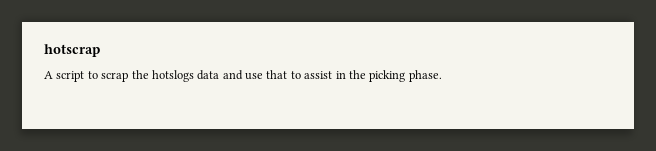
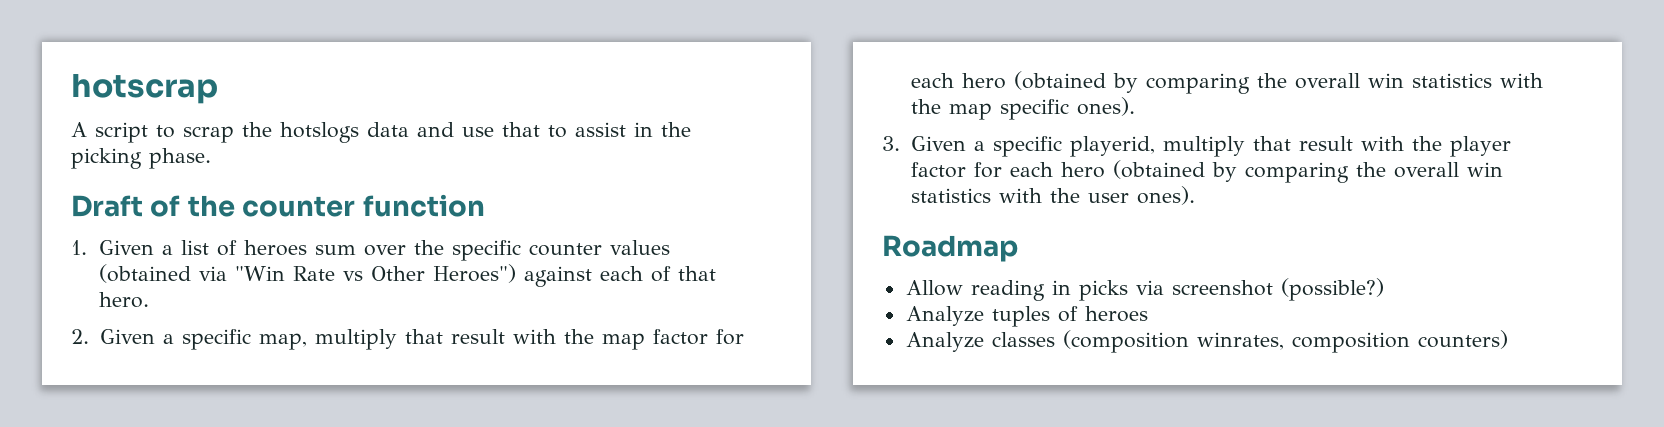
(442, 76) none -> [71,194,485,217] [71,240,670,261] [98,264,716,287] [98,292,149,308] [71,329,744,350] [910,71,1543,94] [910,97,1135,120] [882,136,1511,157] [910,160,1503,183] [910,186,1195,205] [882,235,1018,262] [905,278,1384,301] [905,306,1148,327] [905,330,1508,353] // Draft of the counter function // 1. Given a list of heroes sum over the specific counter values (obtained via "Win Rate vs Other Heroes") against each of that hero. // 2. Given a specific map, multiply that result with the map factor for each hero (obtained by comparing the overall win statistics with the map specific ones). // 3. Given a specific playerid, multiply that result with the player factor for each hero (obtained by comparing the overall win statistics with the user ones). // Roadmap // Allow reading in picks via screenshot (possible?) // Analyze tuples of heroes // Analyze classes (composition winrates, composition counters)

